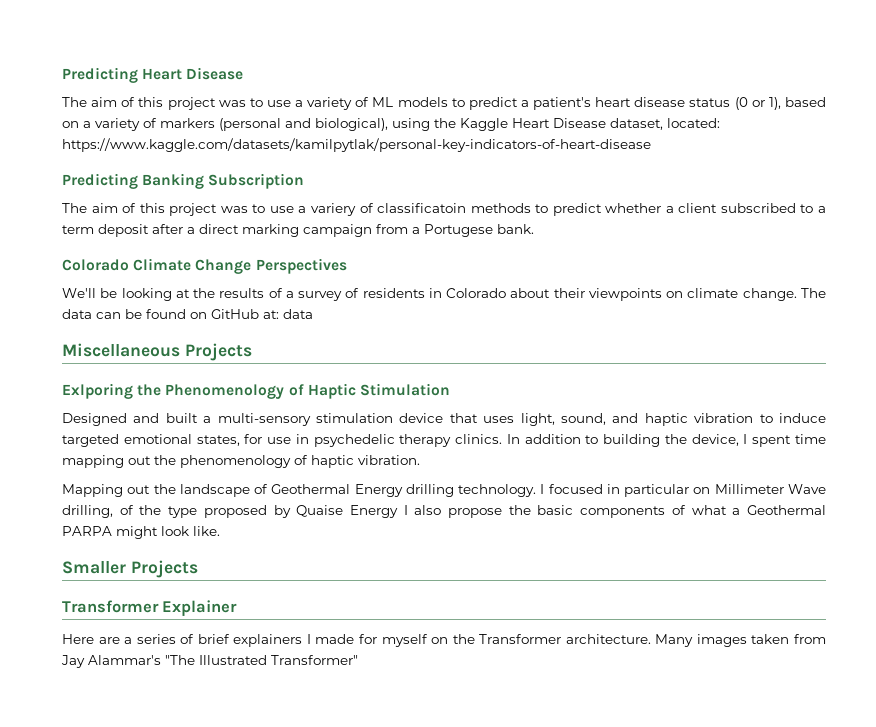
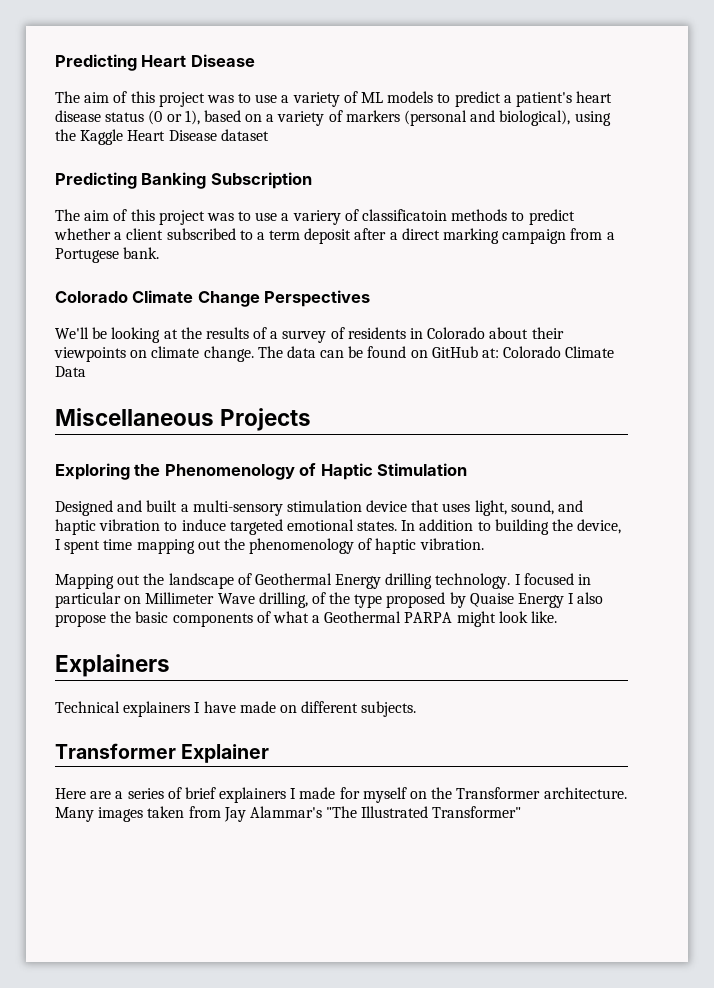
[610,118,720,130] [62,138,651,152] dataset, located: https://www.kaggle.com/datasets/kamilpytlak/personal-key-indicators-of-heart-disease -> [220,129,269,141] dataset
[283,309,313,319] data -> [503,346,615,358] [55,366,86,377] Colorado Climate Data
[62,383,133,399] Exlporing -> [55,463,130,480] Exploring
[196,434,503,447] states, for use in psychedelic therapy clinics. -> [357,521,398,531] states.
[62,560,198,578] Smaller Projects -> [55,654,170,677] [55,701,417,717] Explainers // Technical explainers I have made on different subjects.

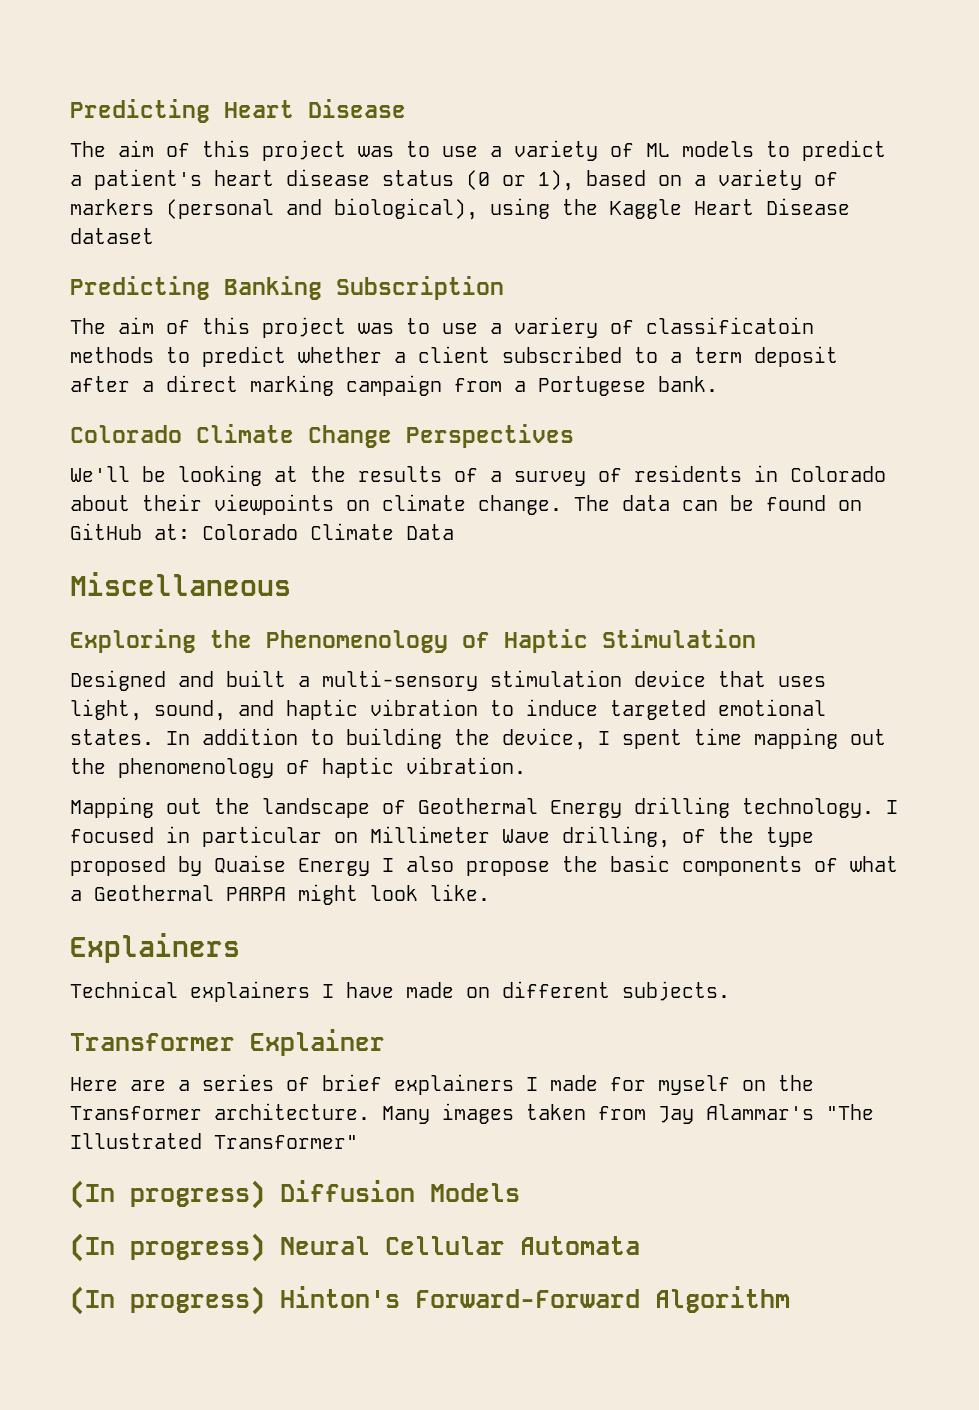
[220,408,312,431] Projects -> (291, 584) none
(522, 812) none -> [70,1180,520,1209] [70,1233,640,1262] [70,1286,790,1315] // (In progress) Diffusion Models // (In progress) Neural Cellular Automata // (In progress) Hinton's Forward-Forward Algorithm

